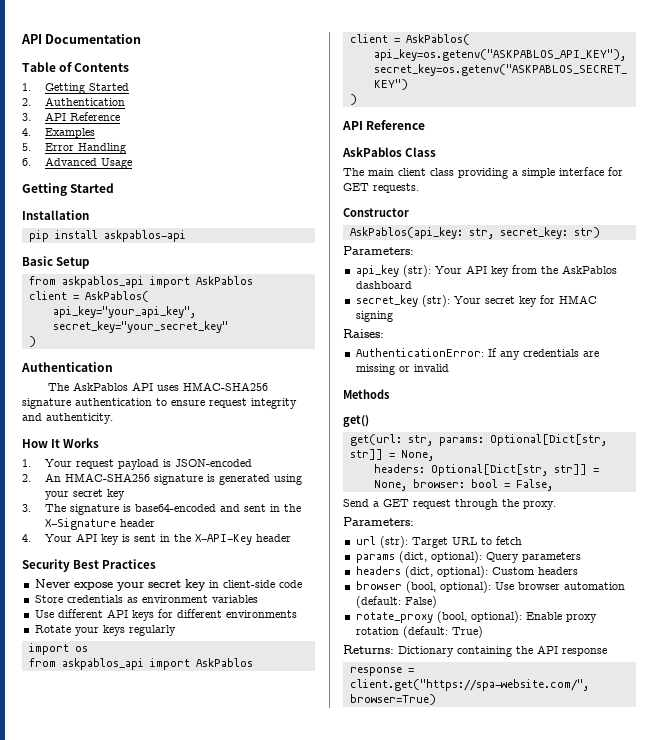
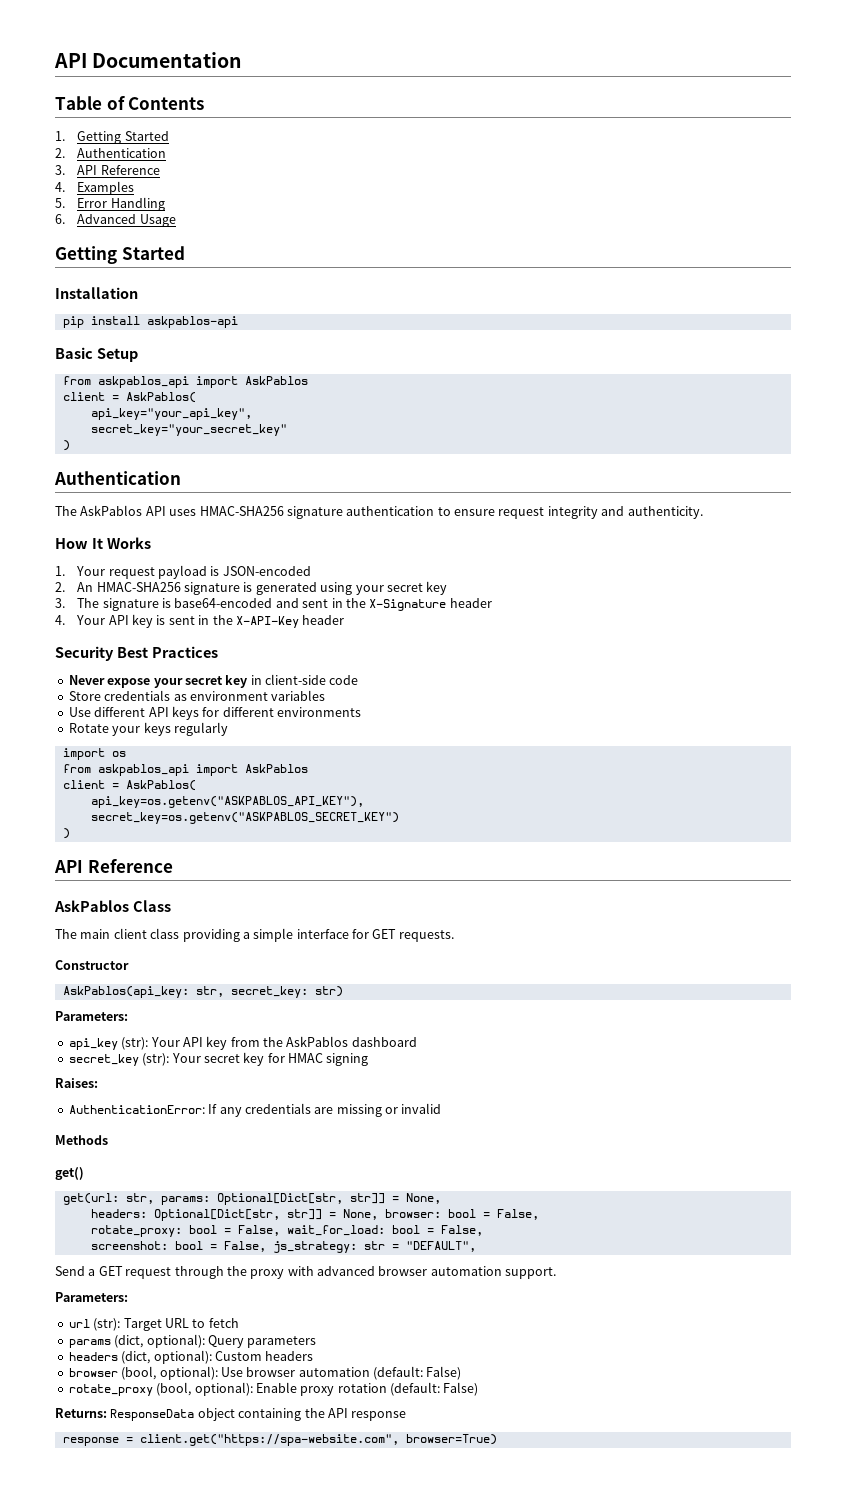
(553, 485) none -> [90,1225,483,1237] [90,1241,476,1253] // rotate_proxy: bool = False, wait_for_load: bool = False, // screenshot: bool = False, js_strategy: str = "DEFAULT",
[523,501,556,510] proxy. -> [250,1266,557,1279] proxy with advanced browser automation support.
[451,626,483,638] True) -> [443,1382,479,1396] False)
[398,646,454,657] Dictionary -> [110,1408,235,1421] ResponseData object
[349,679,589,691] client.get("https://spa-website.com/", -> [139,1434,399,1446] client.get("https://spa-website.com",

